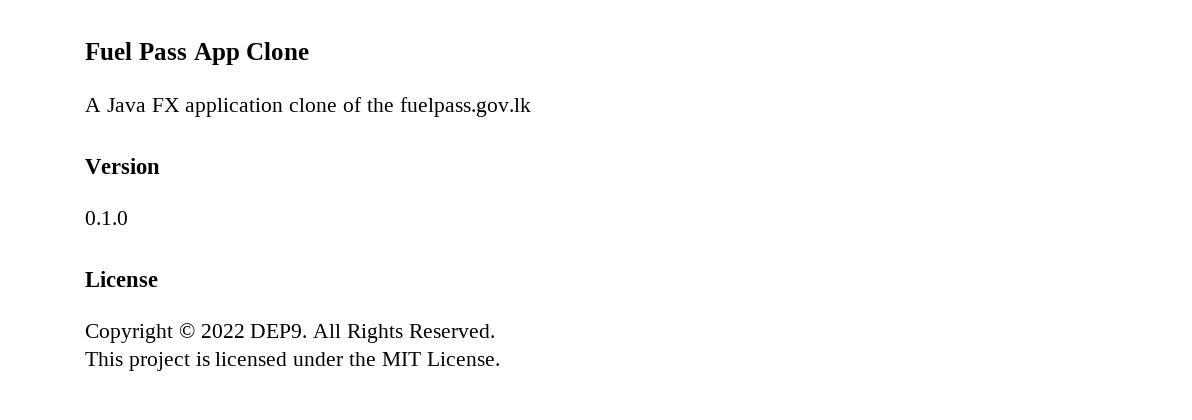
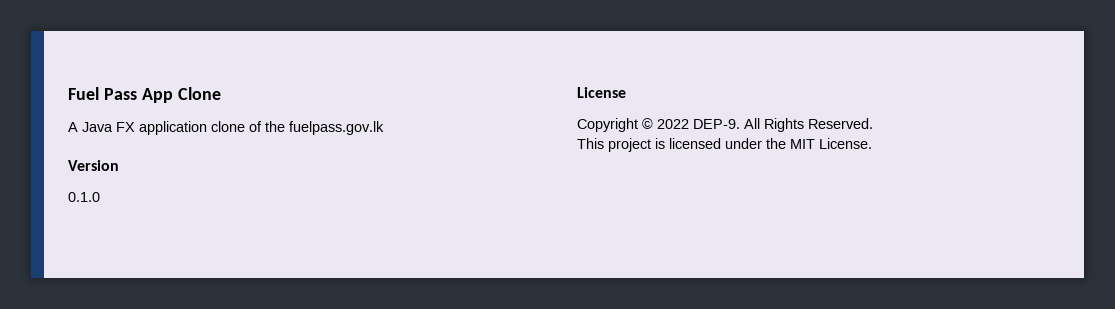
[250,324,308,338] DEP9. -> [693,119,740,129] DEP-9.

